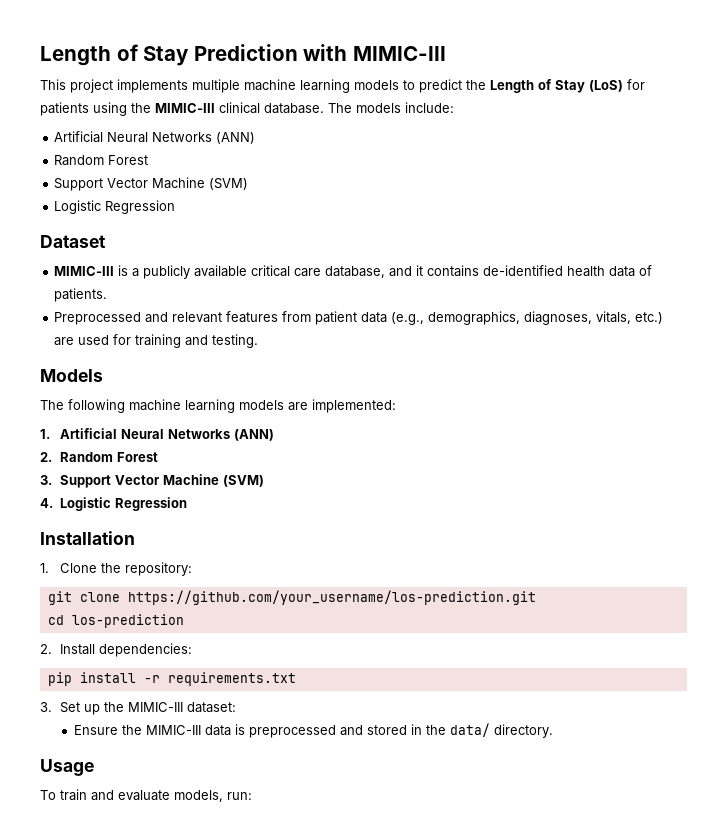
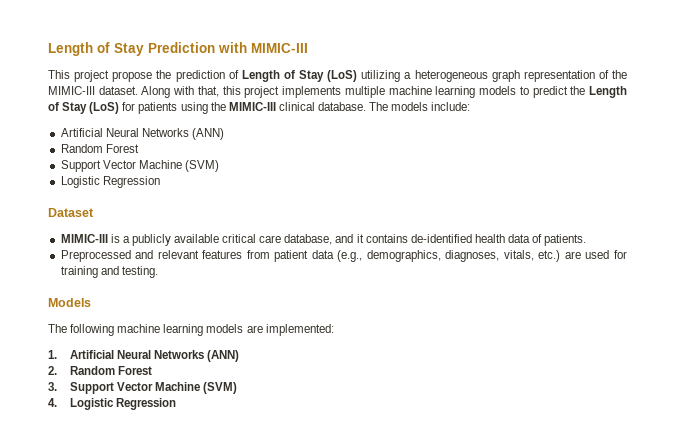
(113, 86) none -> [112,70,627,82] [48,86,280,98] propose the prediction of Length of Stay (LoS) utilizing a heterogeneous graph representation of the MIMIC-III dataset. Along with that, this project
[40,531,135,545] [40,562,192,576] [47,590,536,605] [47,614,184,628] [40,643,192,657] [47,672,296,686] [40,702,236,715] [74,723,554,738] [40,759,94,776] [40,789,252,802] // Installation // 1. Clone the repository: // git clone https://github.com/your_username/los-prediction.git // cd los-prediction // 2. Install dependencies: // pip install -r requirements.txt // 3. Set up the MIMIC-III dataset: // Ensure the MIMIC-III data is preprocessed and stored in the data/ directory. // Usage // To train and evaluate models, run: -> (176, 404) none

